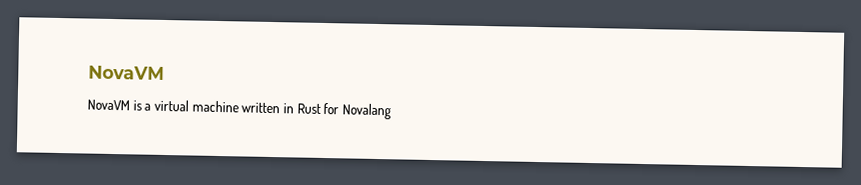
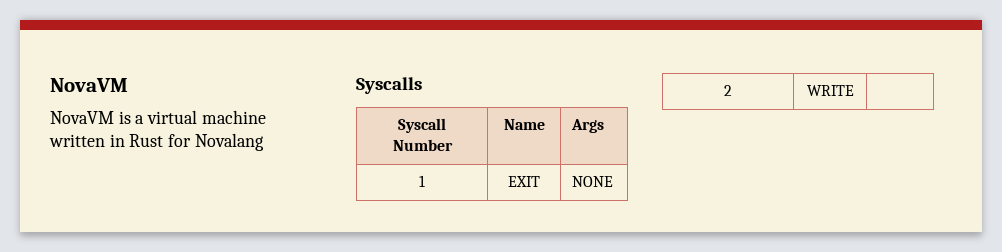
(391, 111) none -> [356,77,422,94] [398,118,446,133] [392,139,453,151] [503,119,545,130] [571,119,605,133] [419,175,425,187] [508,176,540,187] [572,176,614,187] [724,85,732,96] [806,85,854,96] // Syscalls // Syscall Number | Name | Args // 1 | EXIT | NONE // 2 | WRITE |

